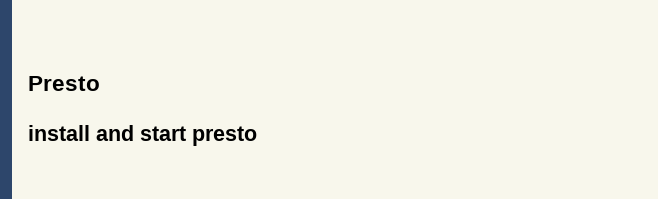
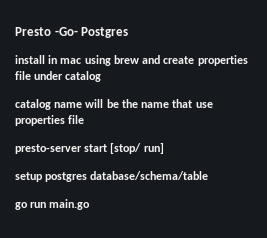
(100, 83) none -> [54,27,129,38] -Go- Postgres
[96,125,257,146] and start presto -> [48,55,248,66] [15,71,102,82] [15,99,213,110] [15,115,85,126] [15,143,164,154] [15,171,209,182] [15,199,91,210] in mac using brew and create properties file under catalog // catalog name will be the name that use properties file // presto-server start [stop/ run] // setup postgres database/schema/table // go run main.go

